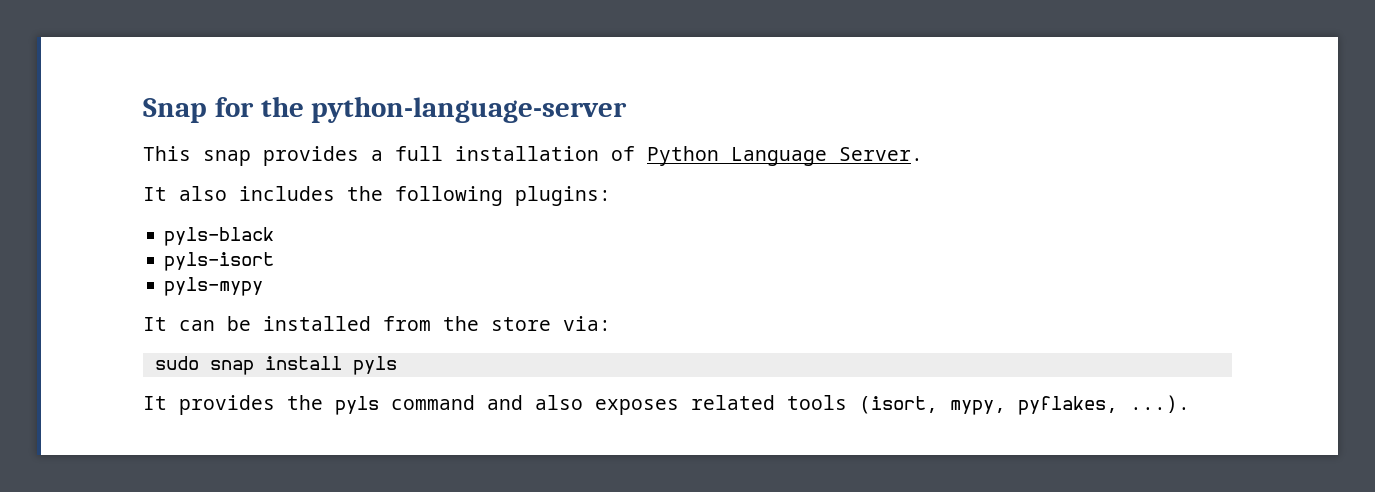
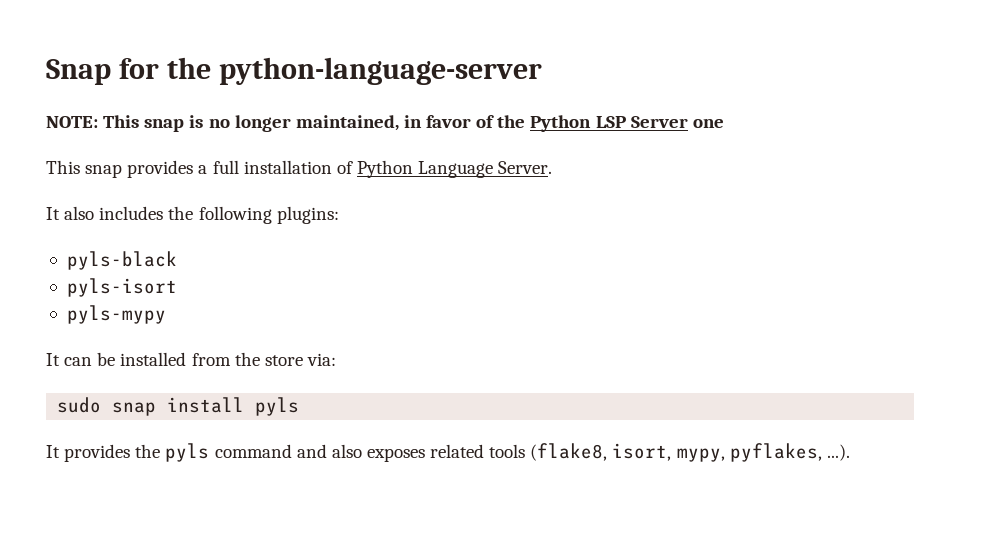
(628, 109) none -> [46,115,724,132] // NOTE: This snap is no longer maintained, in favor of the Python LSP Server one
[859,396,938,414] (isort, -> [530,443,672,461] (flake8, isort,

